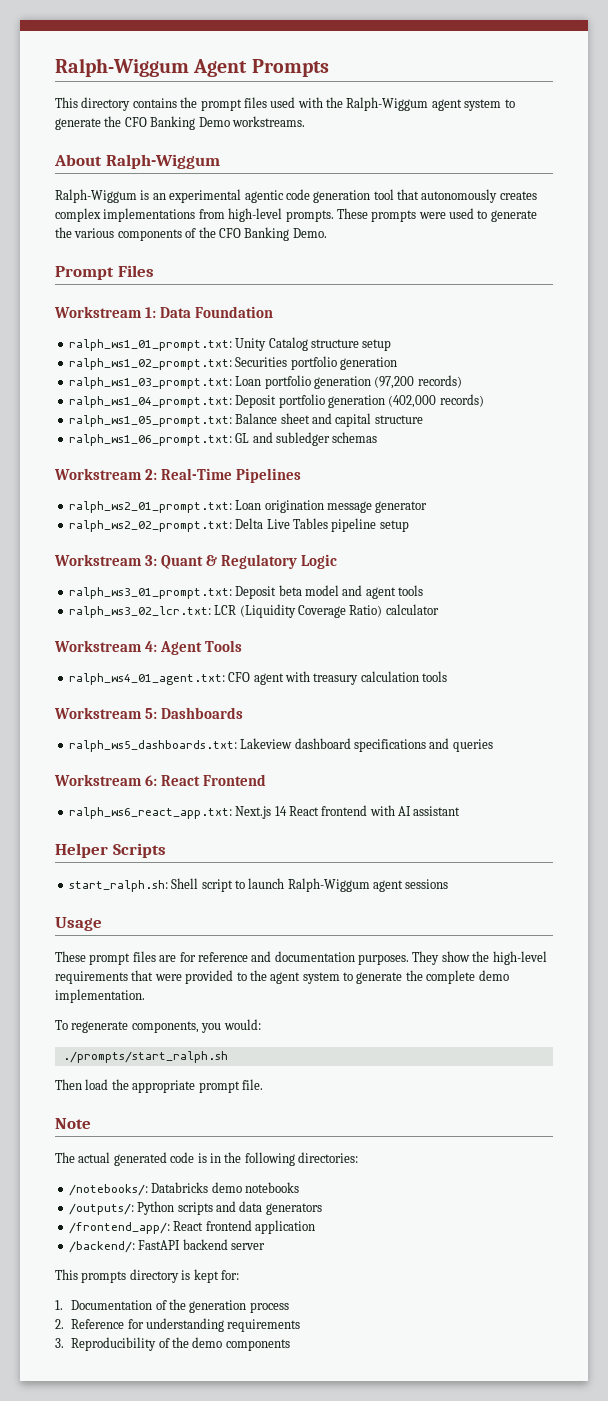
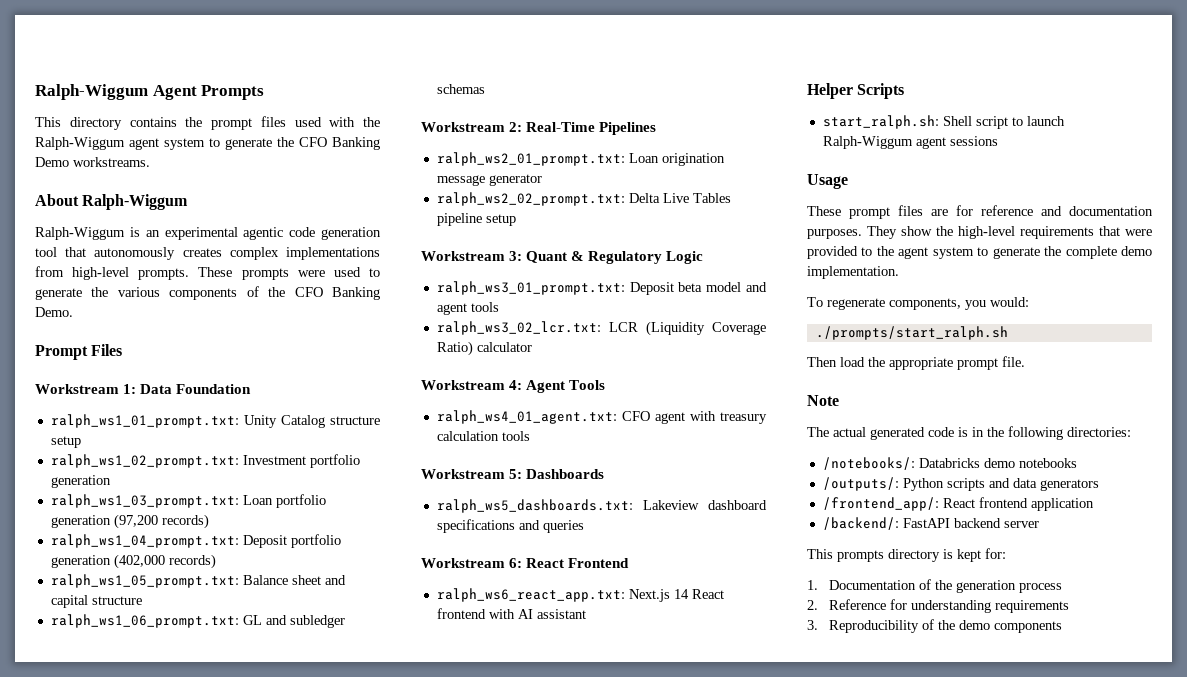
[235,357,288,367] Securities -> [242,455,306,465] Investment

